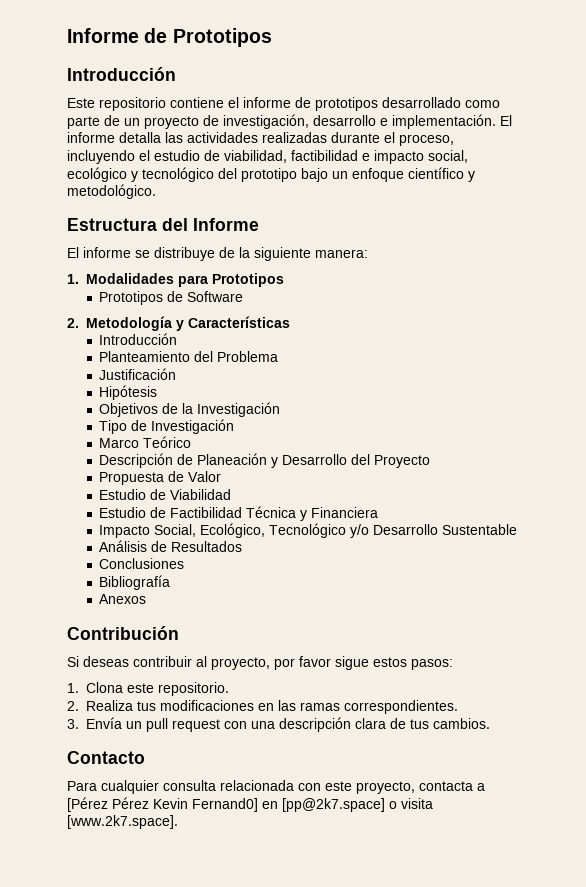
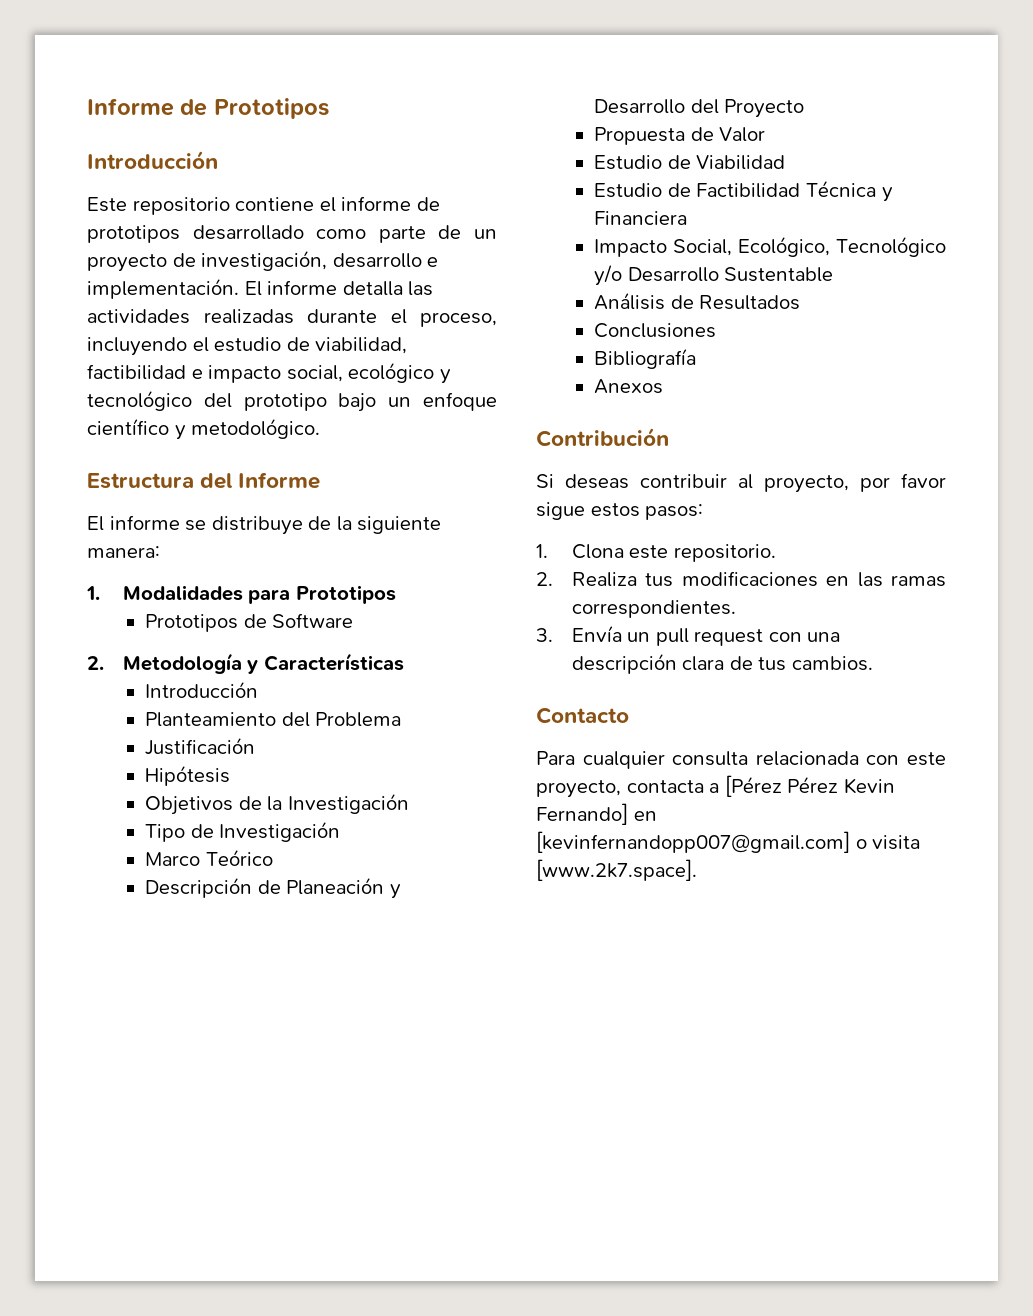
[192,798,385,812] Fernand0] en [pp@2k7.space] -> [536,803,657,825] [536,831,850,853] Fernando] en [kevinfernandopp007@gmail.com]

